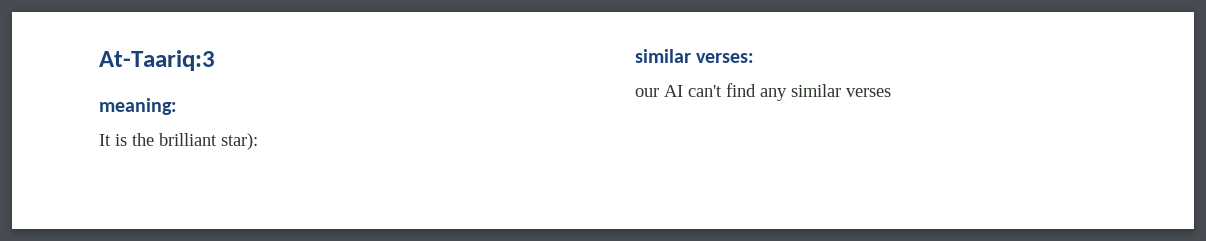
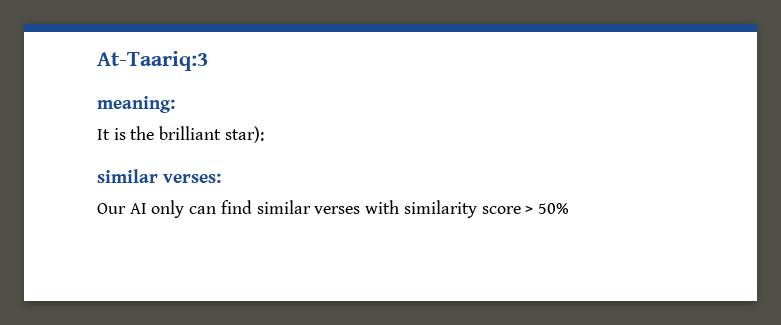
[635,83,891,101] our AI can't find any similar verses -> [97,200,569,218] Our AI only can find similar verses with similarity score > 50%

